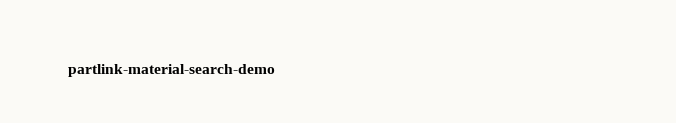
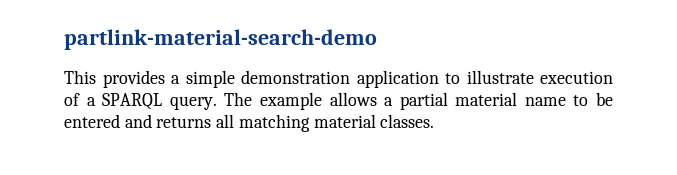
(275, 70) none -> [64,70,613,88] [64,92,613,110] [64,114,435,132] // This provides a simple demonstration application to illustrate execution of a SPARQL query. The example allows a partial material name to be entered and returns all matching material classes.

